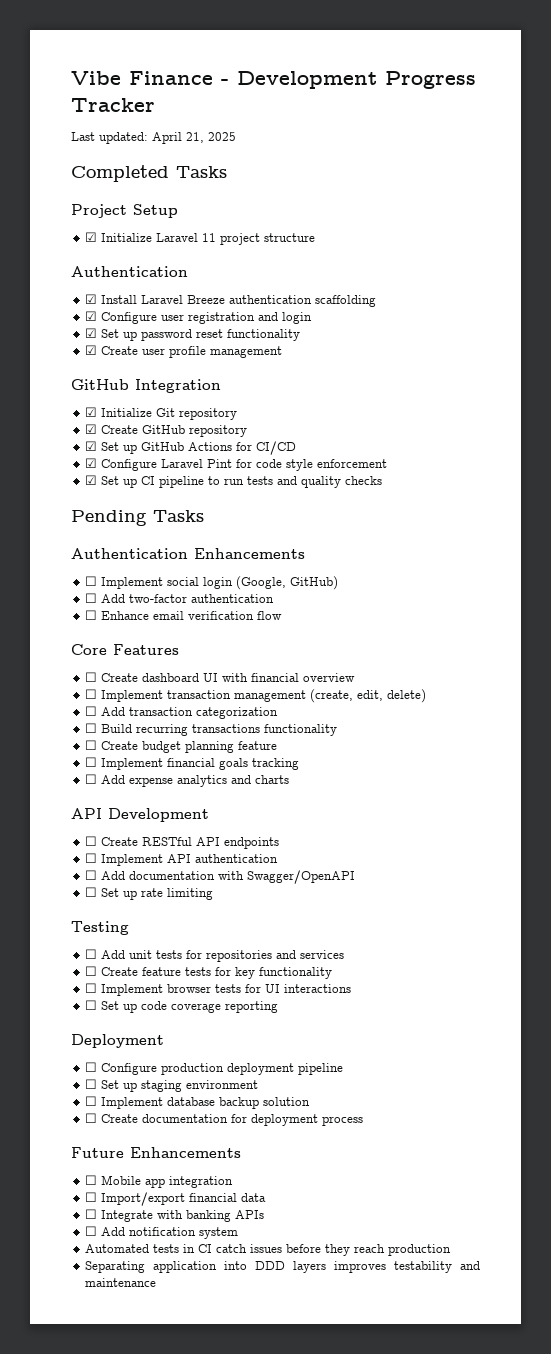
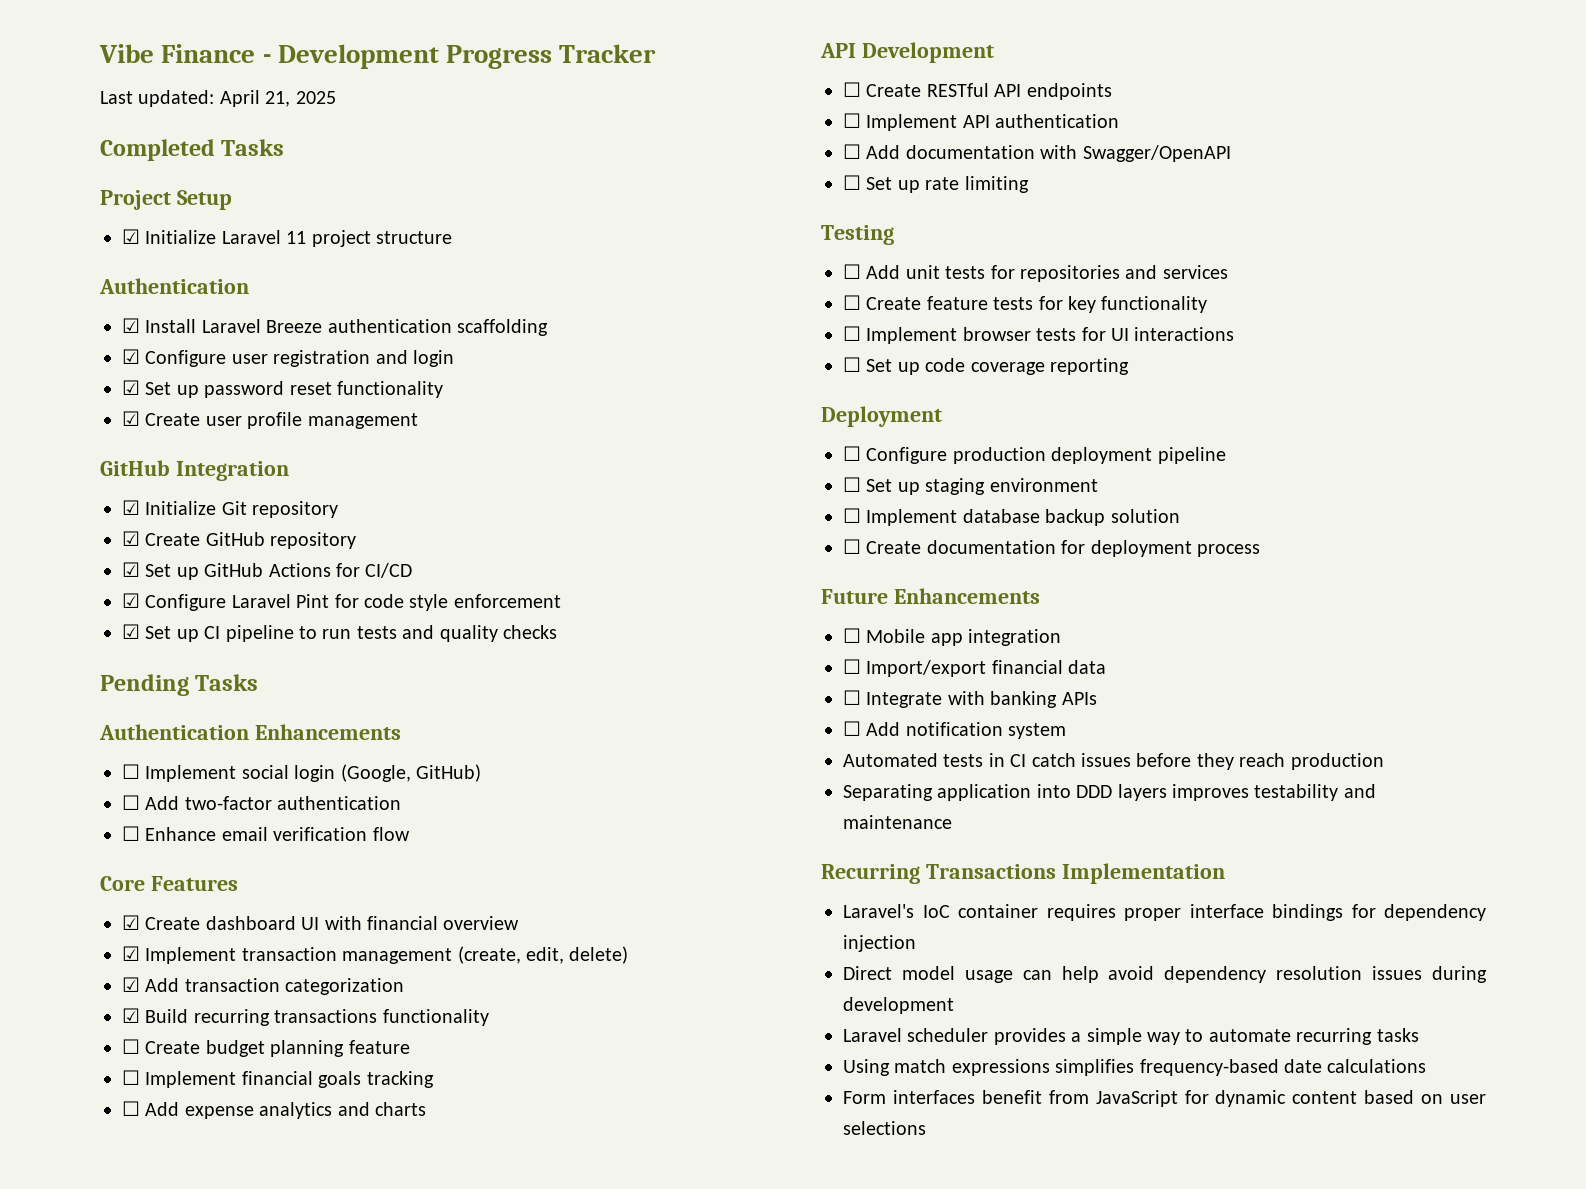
[85,672,98,682] ☐ -> [122,915,140,930] ☑
[85,689,98,699] ☐ -> [122,946,140,961] ☑
[85,706,98,716] ☐ -> [122,977,140,992] ☑
[85,723,98,733] ☐ -> [122,1008,140,1023] ☑
(157, 1282) none -> [821,863,1225,884] [843,904,1486,921] [843,935,916,952] [843,966,1487,983] [843,997,954,1014] [843,1028,1419,1045] [843,1059,1427,1076] [843,1090,1486,1107] [843,1121,926,1135] // Recurring Transactions Implementation // Laravel's IoC container requires proper interface bindings for dependency injection // Direct model usage can help avoid dependency resolution issues during development // Laravel scheduler provides a simple way to automate recurring tasks // Using match expressions simplifies frequency-based date calculations // Form interfaces benefit from JavaScript for dynamic content based on user selections

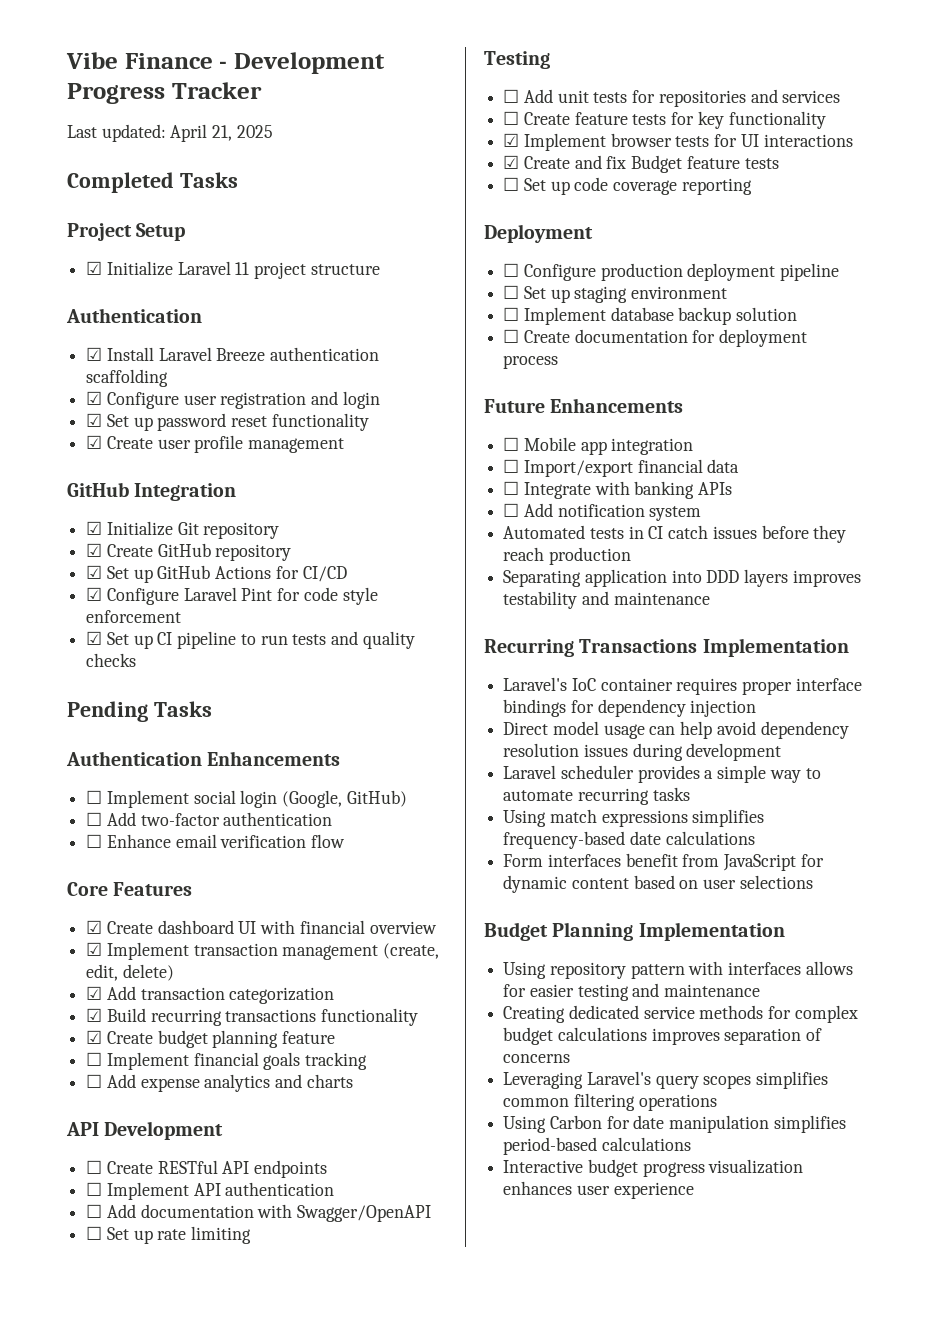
[122,1039,140,1054] ☐ -> [86,1030,103,1044] ☑
[843,326,861,341] ☐ -> [503,133,520,147] ☑
(1235, 334) none -> [503,155,779,173] // ☑ Create and fix Budget feature tests
(926, 1128) none -> [484,922,785,941] [503,961,853,979] [503,983,761,1001] [503,1005,858,1023] [503,1027,823,1045] [503,1054,571,1063] [503,1071,829,1089] [503,1093,717,1111] [503,1115,846,1133] [503,1137,691,1155] [503,1159,804,1177] [503,1181,694,1199] // Budget Planning Implementation // Using repository pattern with interfaces allows for easier testing and maintenance // Creating dedicated service methods for complex budget calculations improves separation of concerns // Leveraging Laravel's query scopes simplifies common filtering operations // Using Carbon for date manipulation simplifies period-based calculations // Interactive budget progress visualization enhances user experience

